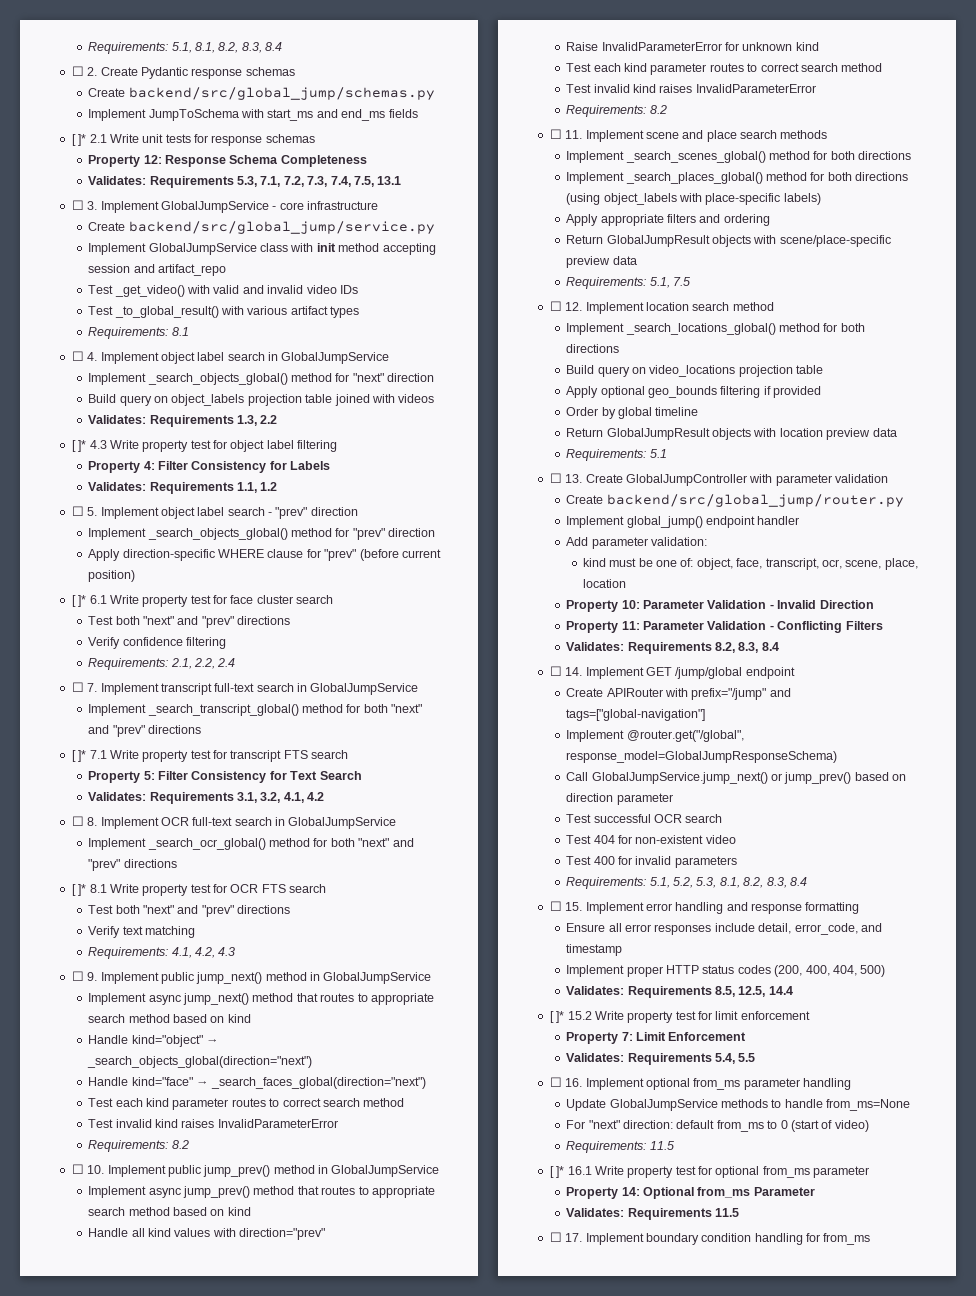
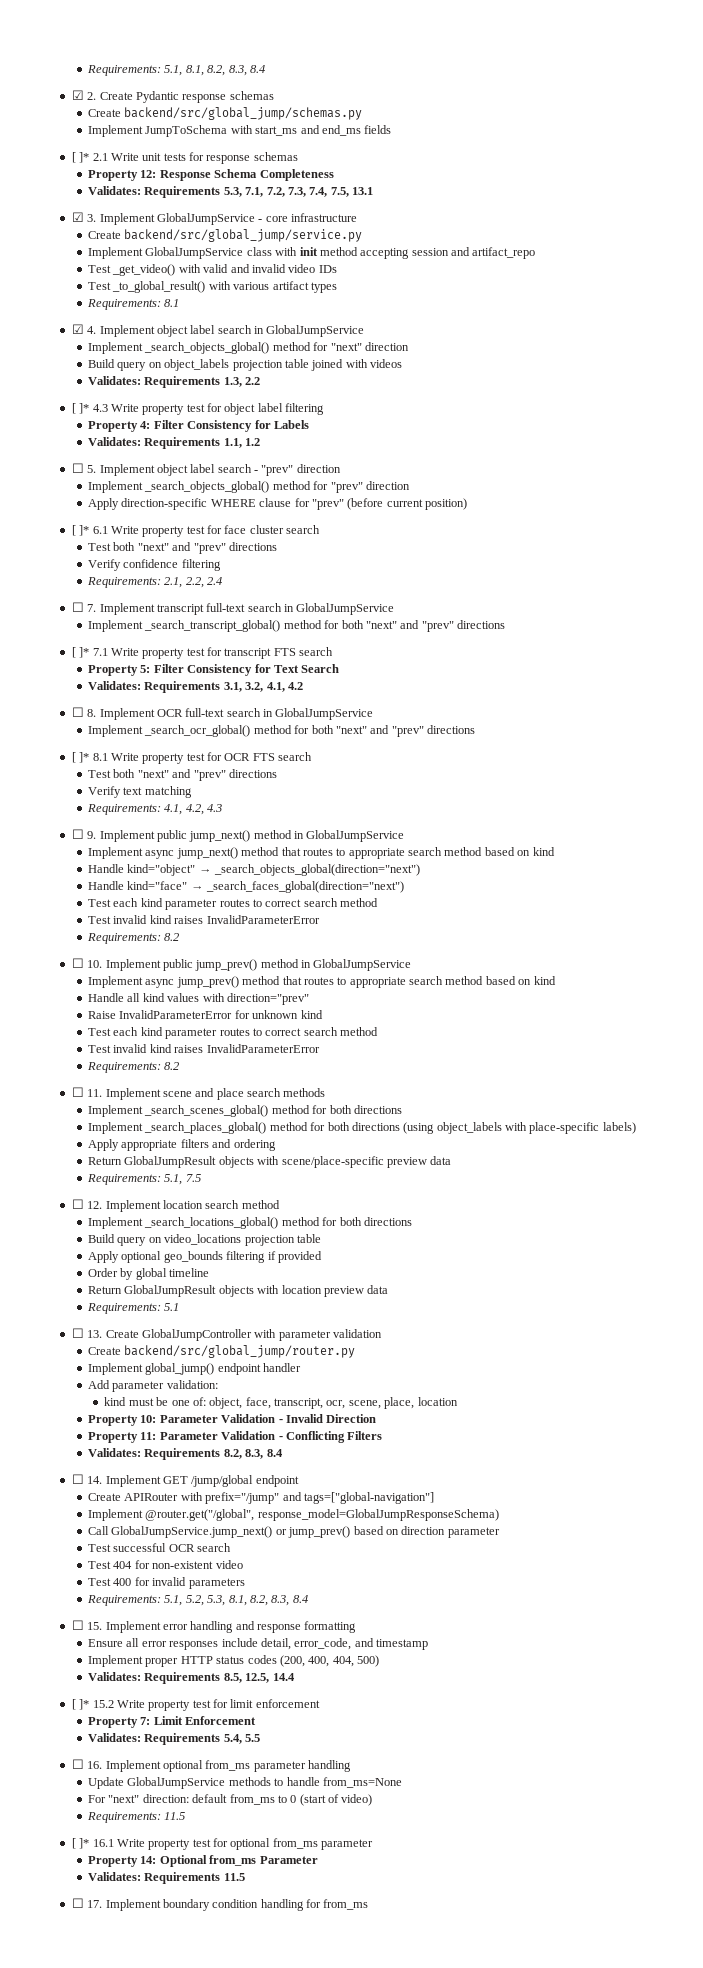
[71,66,84,76] ☐ -> [71,90,84,100] ☑
[71,200,84,210] ☐ -> [71,212,84,222] ☑
[71,351,84,361] ☐ -> [71,324,84,334] ☑

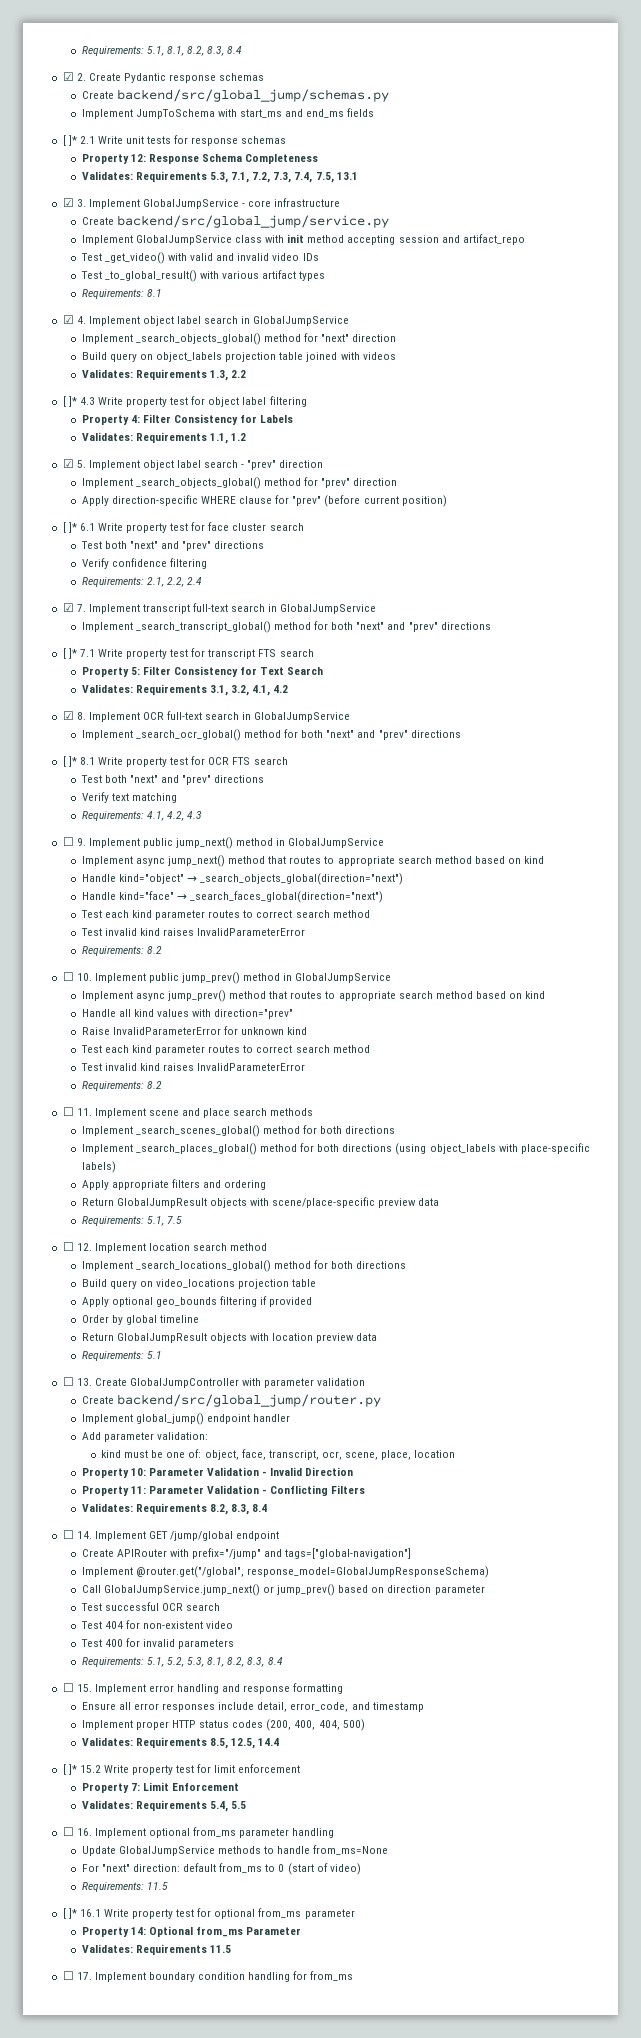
[71,463,84,473] ☐ -> [62,459,74,468] ☑
[71,602,84,612] ☐ -> [62,603,74,612] ☑
[71,707,84,717] ☐ -> [62,711,74,720] ☑

